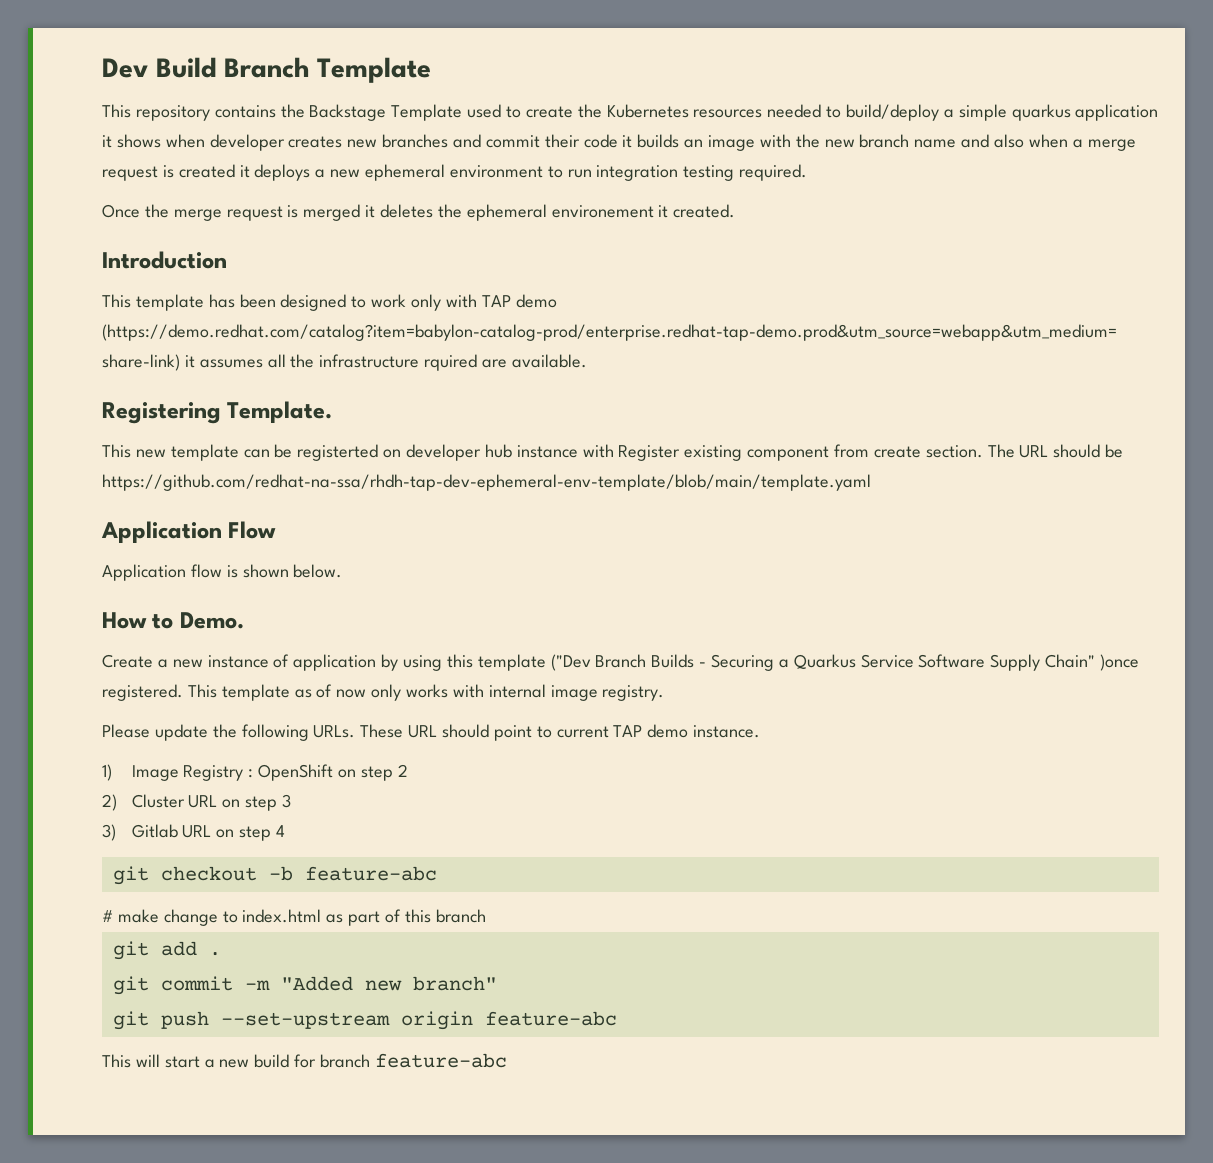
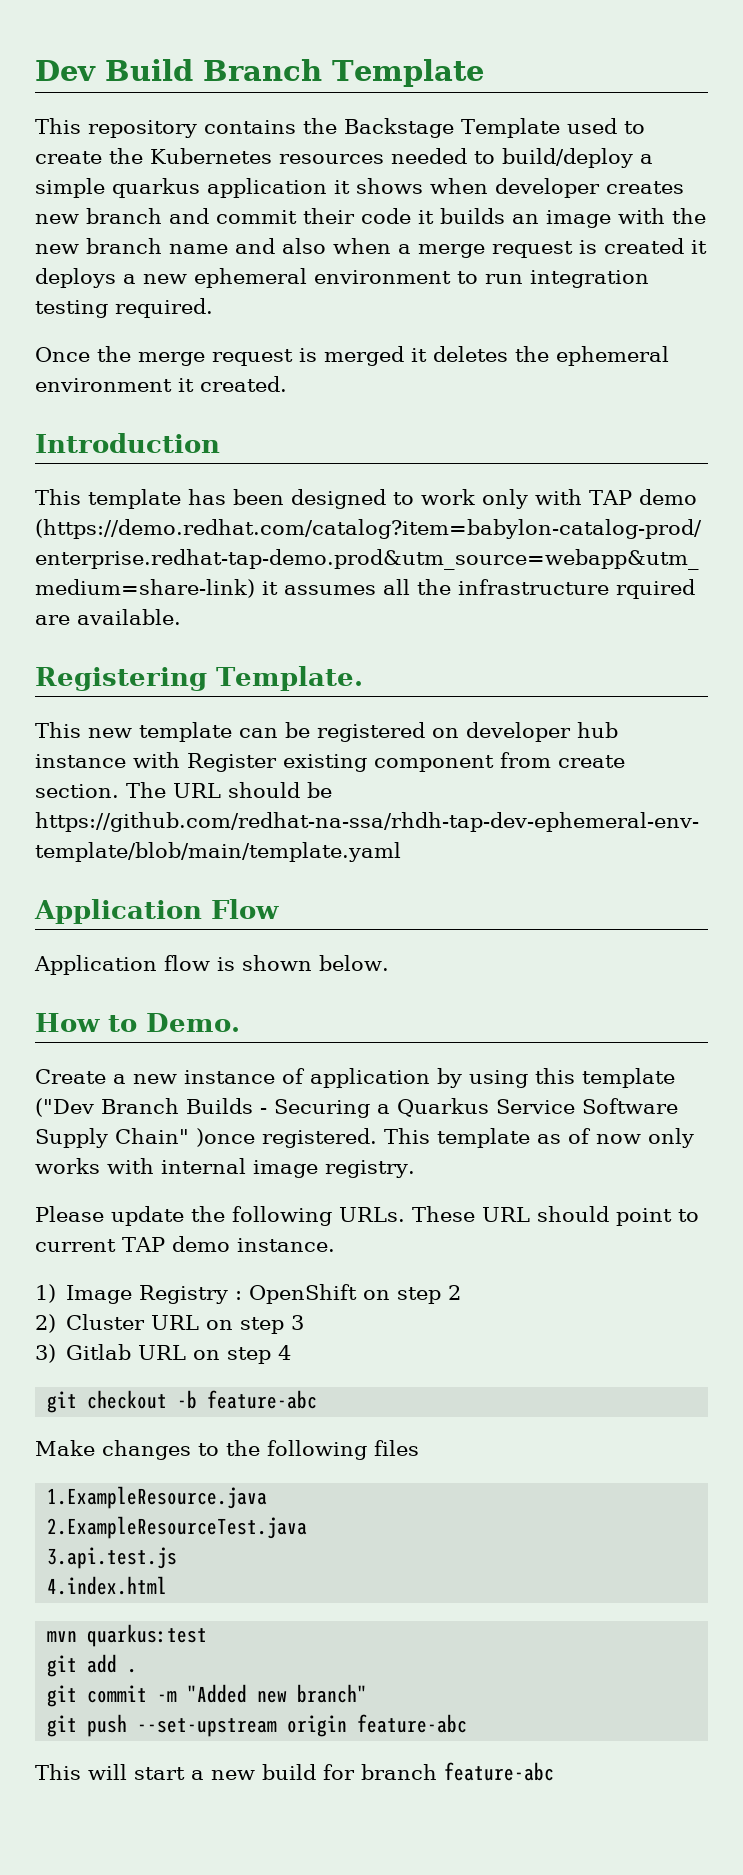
[382,134,449,148] branches -> [86,208,162,224] branch
[551,205,654,218] environement -> [35,378,172,392] environment
[297,444,379,461] registerted -> [317,722,425,742] registered
[102,909,486,926] # make change to index.html as part of this branch -> [35,1440,419,1460] [47,1486,268,1509] [47,1516,308,1539] [47,1547,178,1569] [47,1576,168,1595] [47,1624,208,1647] Make changes to the following files // 1.ExampleResource.java // 2.ExampleResourceTest.java // 3.api.test.js // 4.index.html // mvn quarkus:test

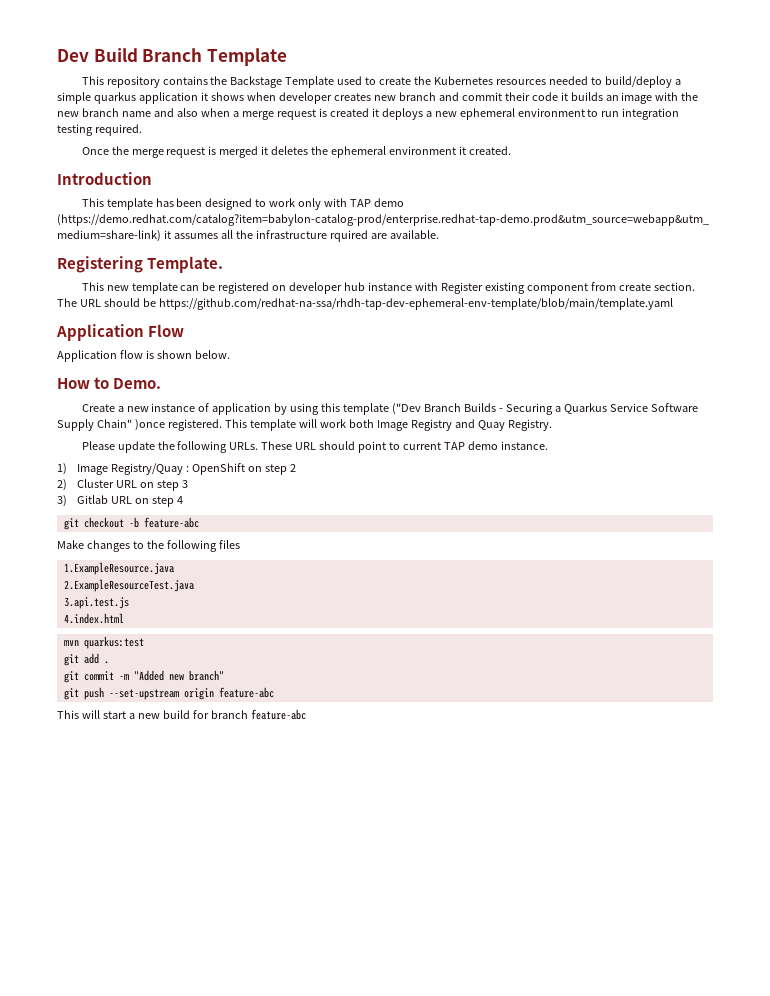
[537,1128,694,1148] [35,1158,415,1178] as of now only works with internal image registry. -> [298,419,552,431] will work both Image Registry and Quay Registry.
[139,1285,229,1304] Registry -> [110,463,183,475] Registry/Quay

